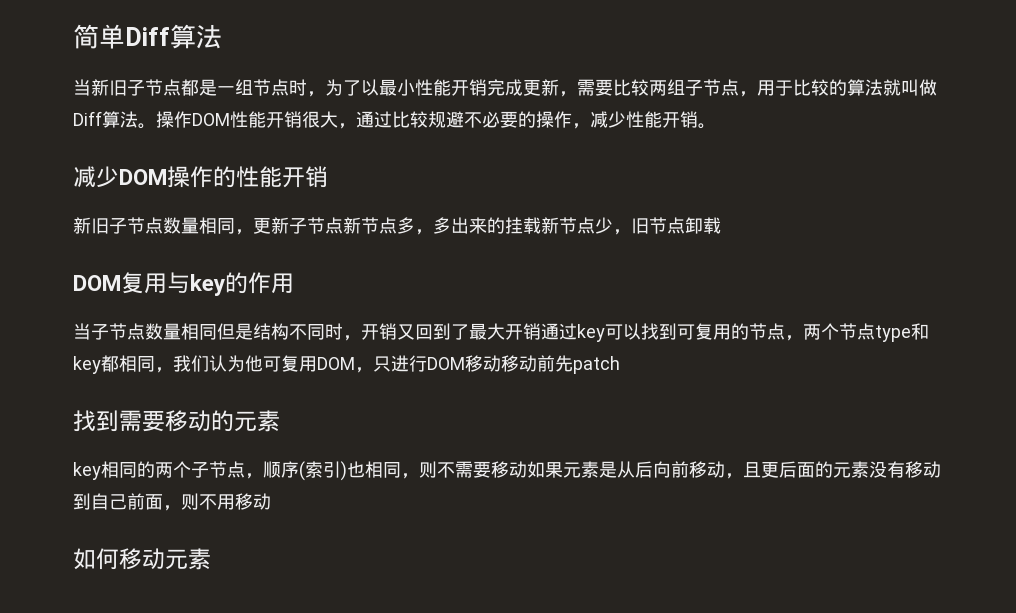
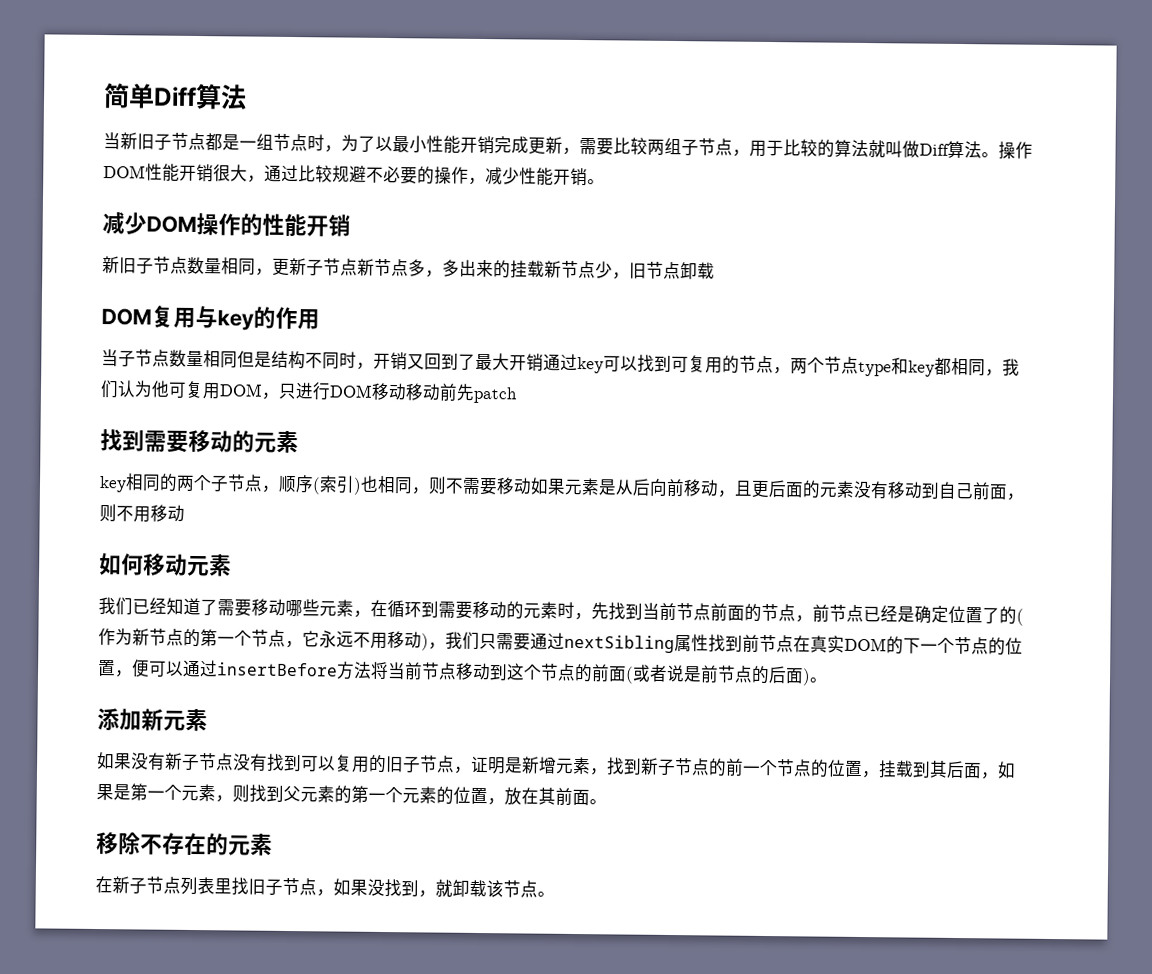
(211, 559) none -> [98,597,1024,626] [98,628,1023,656] [97,659,828,686] [97,708,208,732] [97,752,1016,780] [96,783,607,806] [96,831,273,856] [95,875,555,898] // 我们已经知道了需要移动哪些元素，在循环到需要移动的元素时，先找到当前节点前面的节点，前节点已经是确定位置了的(作为新节点的第一个节点，它永远不用移动)，我们只需要通过nextSibling属性找到前节点在真实DOM的下一个节点的位置，便可以通过insertBefore方法将当前节点移动到这个节点的前面(或者说是前节点的后面)。 // 添加新元素 // 如果没有新子节点没有找到可以复用的旧子节点，证明是新增元素，找到新子节点的前一个节点的位置，挂载到其后面，如果是第一个元素，则找到父元素的第一个元素的位置，放在其前面。 // 移除不存在的元素 // 在新子节点列表里找旧子节点，如果没找到，就卸载该节点。

